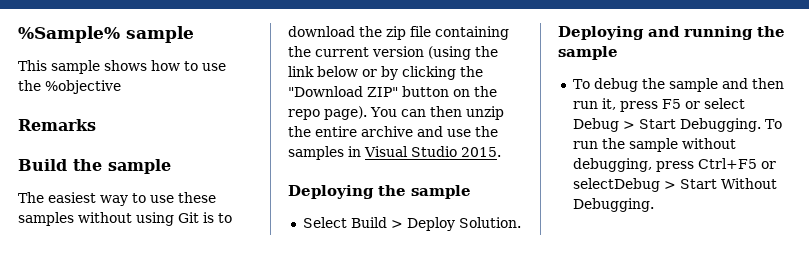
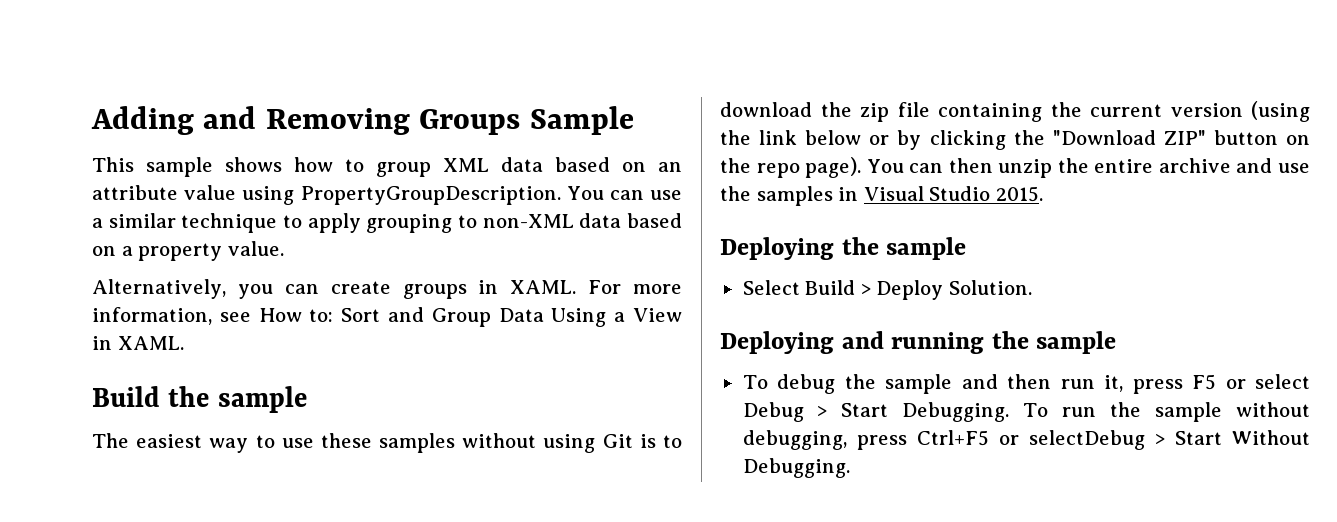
[18,26,194,43] %Sample% sample -> [91,106,634,135] Adding and Removing Groups Sample
[202,63,226,71] [18,80,121,94] [18,119,96,131] use the %objective // Remarks -> [376,157,682,177] [92,185,682,205] [92,213,683,233] [92,241,284,261] [92,279,682,299] [92,307,682,327] [92,336,184,350] group XML data based on an attribute value using PropertyGroupDescription. You can use a similar technique to apply grouping to non-XML data based on a property value. // Alternatively, you can create groups in XAML. For more information, see How to: Sort and Group Data Using a View in XAML.

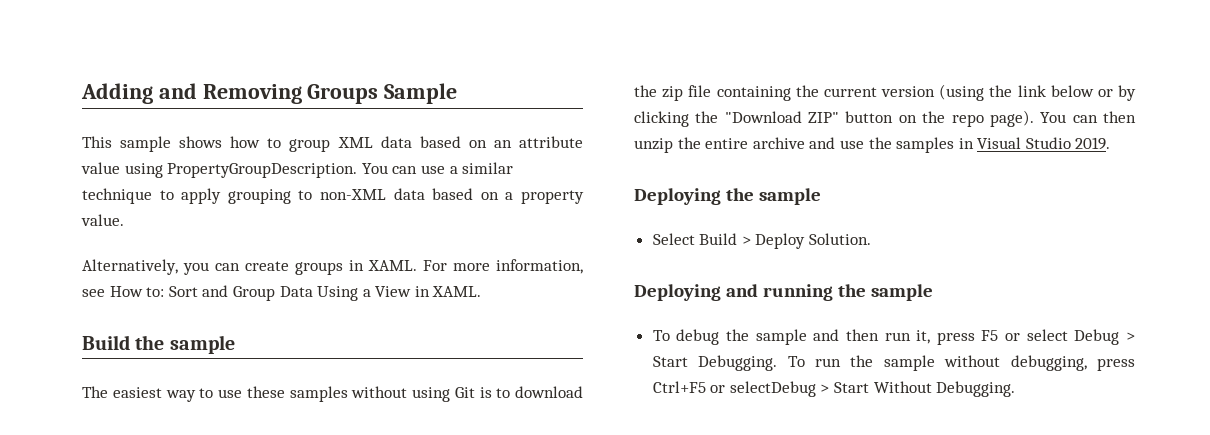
[995,186,1043,202] 2015. -> [1075,137,1111,150] 2019.

